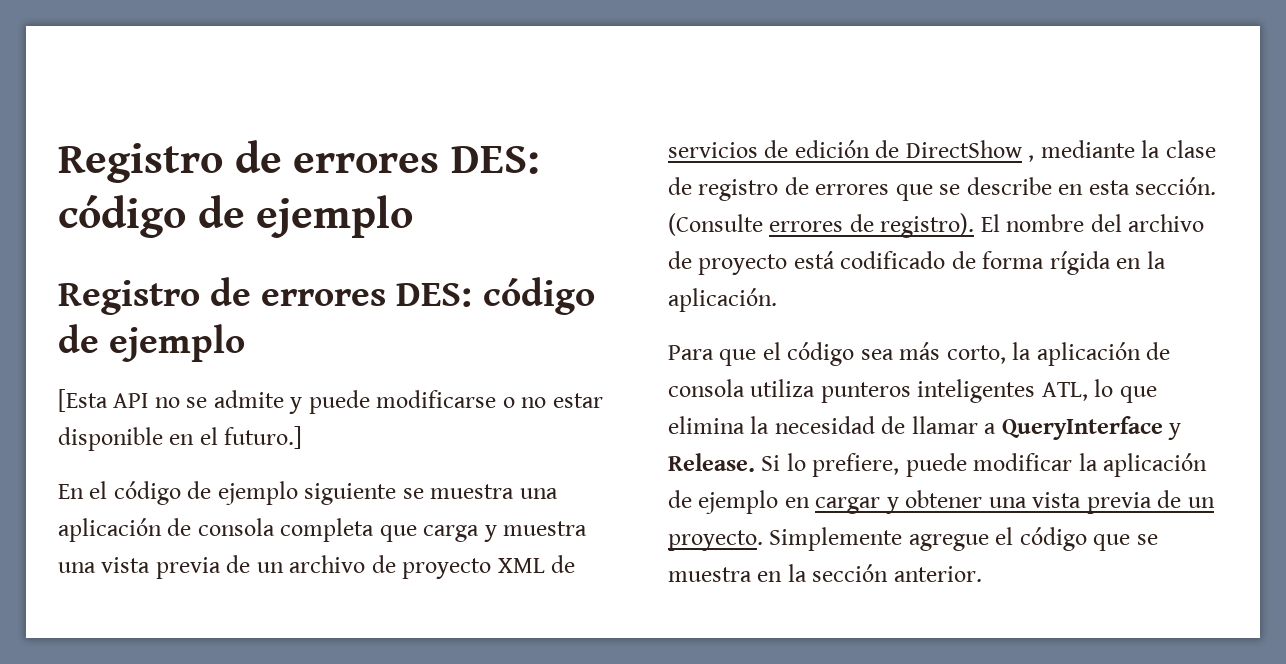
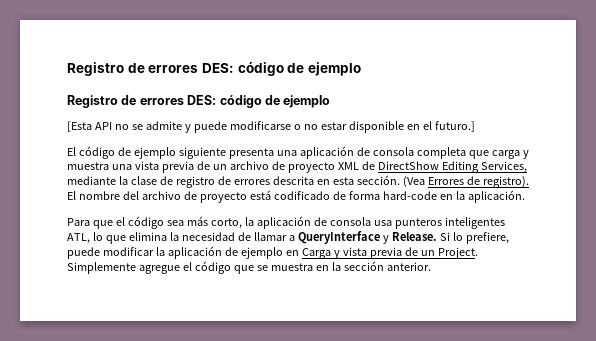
[58,481,108,499] En el -> [67,147,76,156] El
[402,484,515,499] se muestra -> [228,148,274,159] presenta
[668,140,1035,162] servicios de edición de DirectShow , -> [377,161,527,173] DirectShow Editing Services,
[895,177,1052,201] que se describe -> [272,176,314,185] descrita
[668,213,844,236] (Consulte errores -> [402,176,464,188] (Vea Errores
[1049,251,1111,275] rígida -> [382,191,437,200] hard-code
[750,379,816,397] utiliza -> [373,220,392,226] usa
[815,490,1215,514] [668,530,763,551] cargar y obtener una vista previa de un proyecto. -> [301,247,478,259] Carga y vista previa de un Project.

